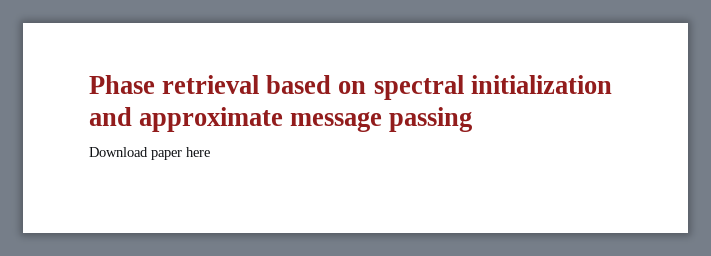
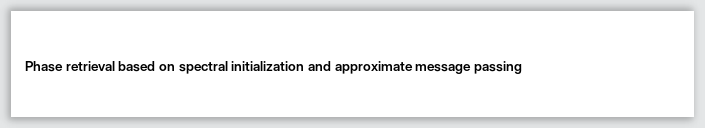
[89,147,210,160] // Download paper here -> (522, 67) none

